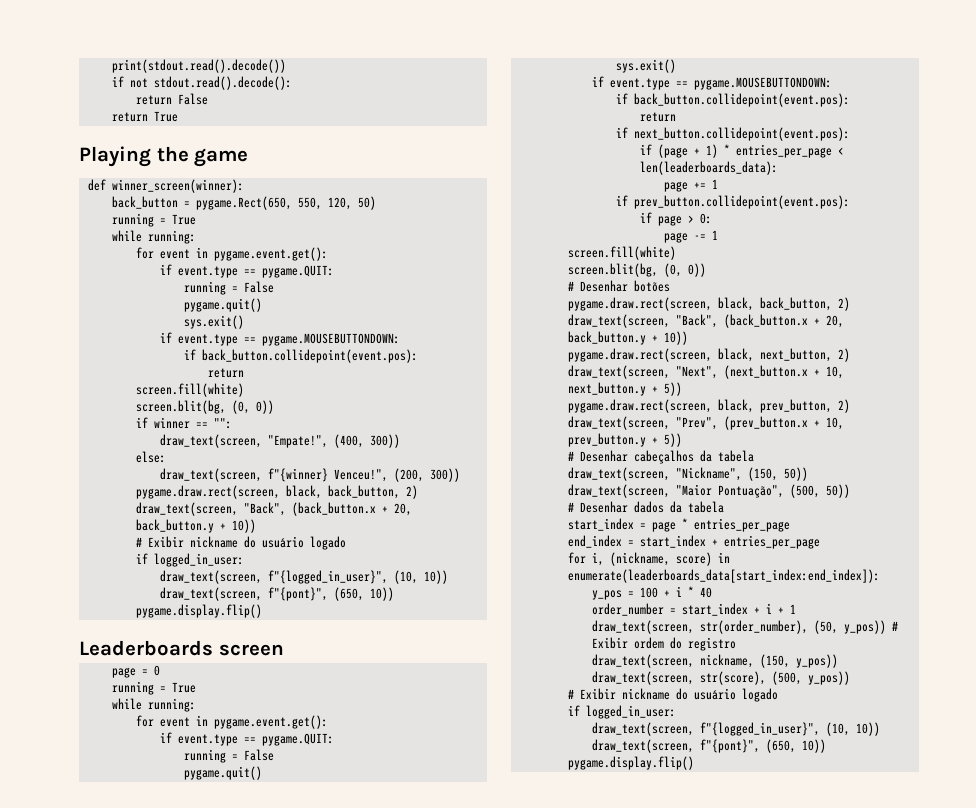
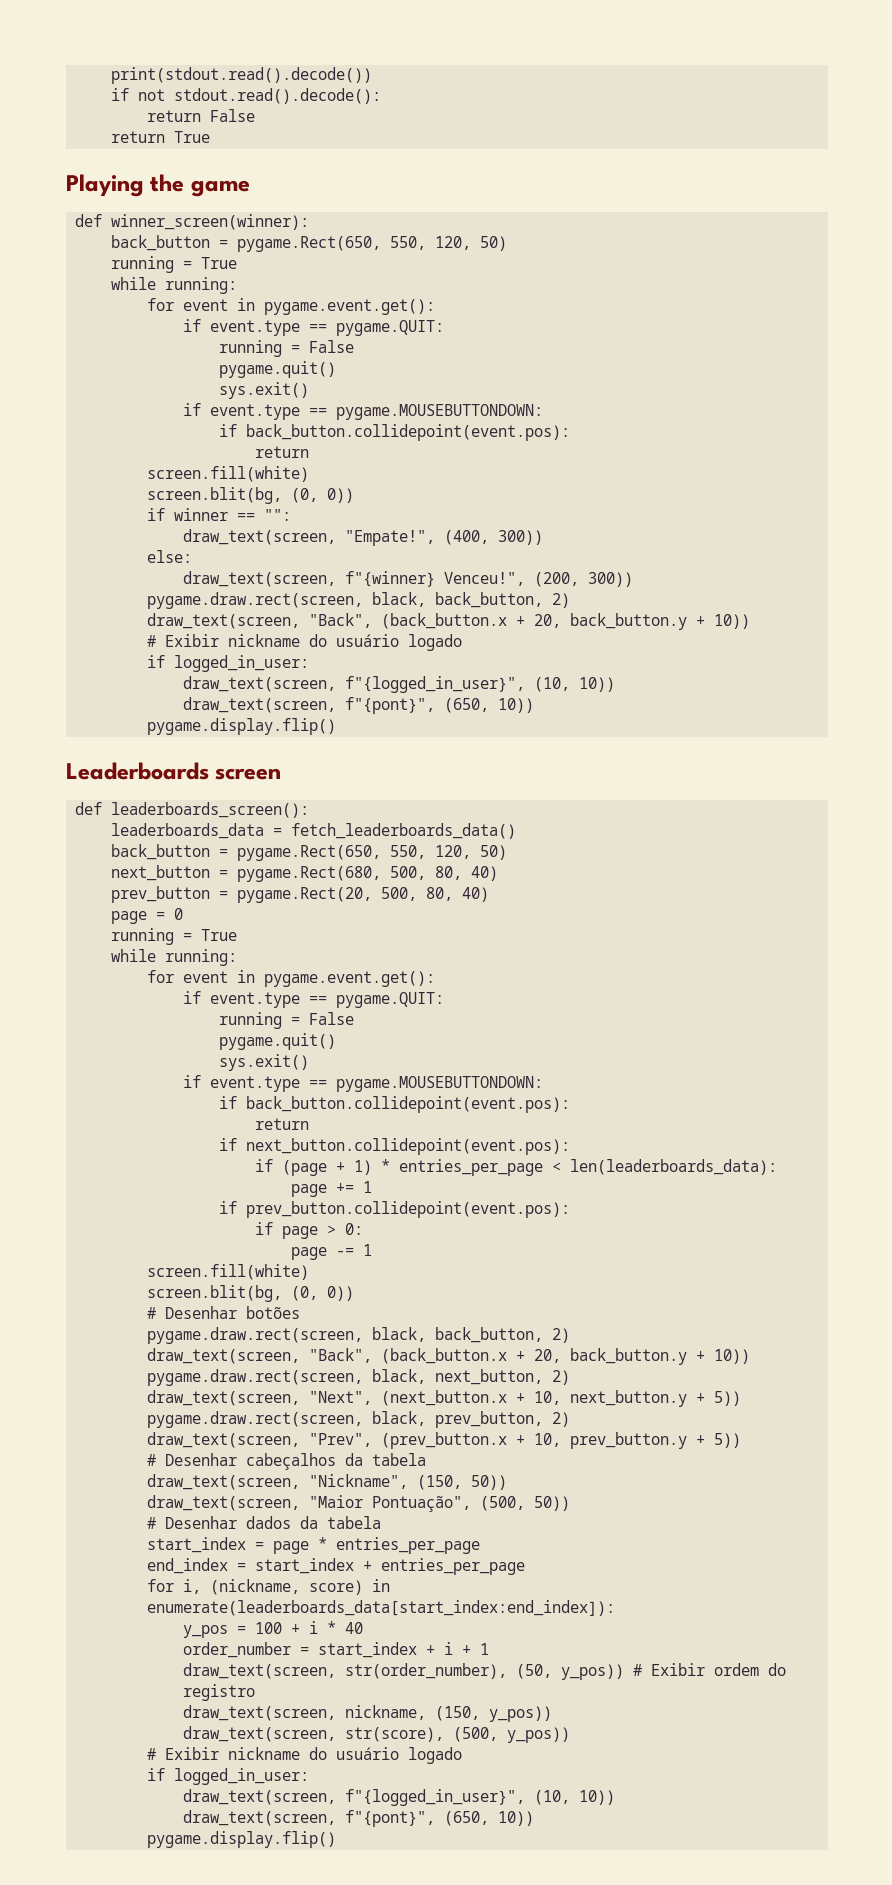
(284, 650) none -> [75,802,310,818] [111,823,517,839] [111,844,508,861] [111,865,499,882] [111,886,490,903] // def leaderboards_screen(): // leaderboards_data = fetch_leaderboards_data() // back_button = pygame.Rect(650, 550, 120, 50) // next_button = pygame.Rect(680, 500, 80, 40) // prev_button = pygame.Rect(20, 500, 80, 40)

